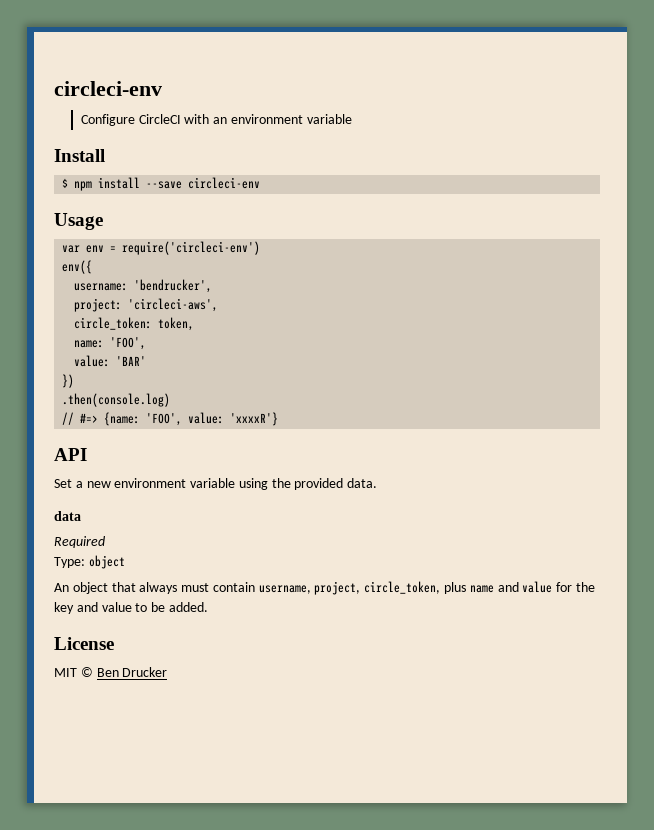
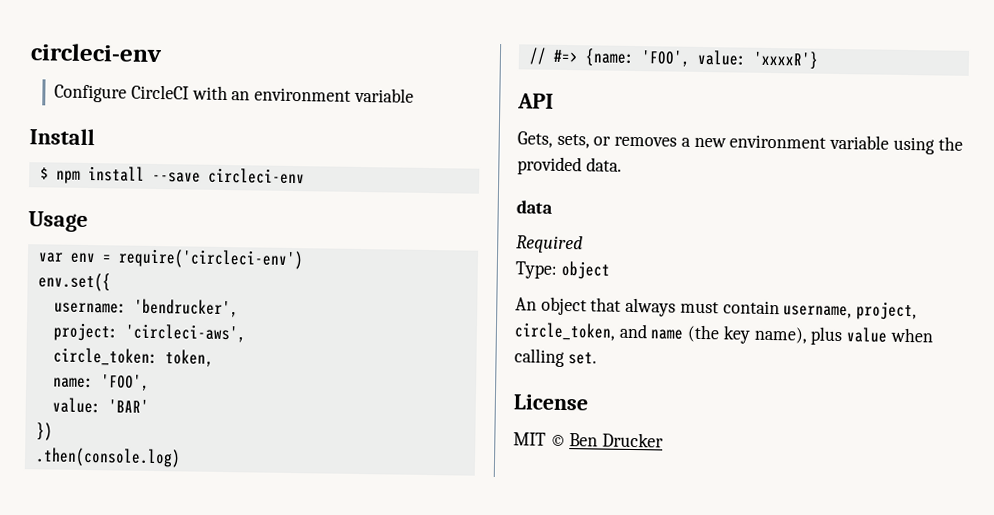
[62,260,93,274] env({ -> [37,272,111,292] env.set({
[54,479,72,488] Set -> [517,131,678,149] Gets, sets, or removes
[444,581,595,594] [54,602,208,614] plus name and value for the key and value to be added. -> [618,323,934,346] [514,348,597,367] and name (the key name), plus value when calling set.

